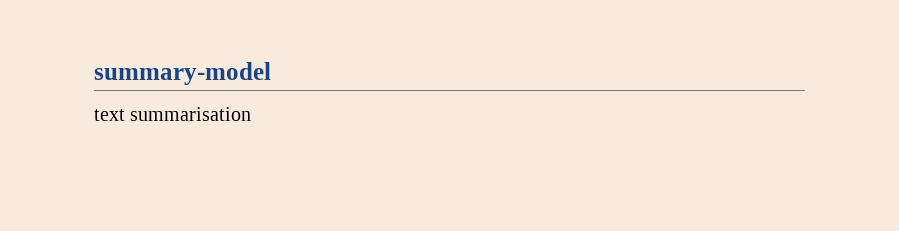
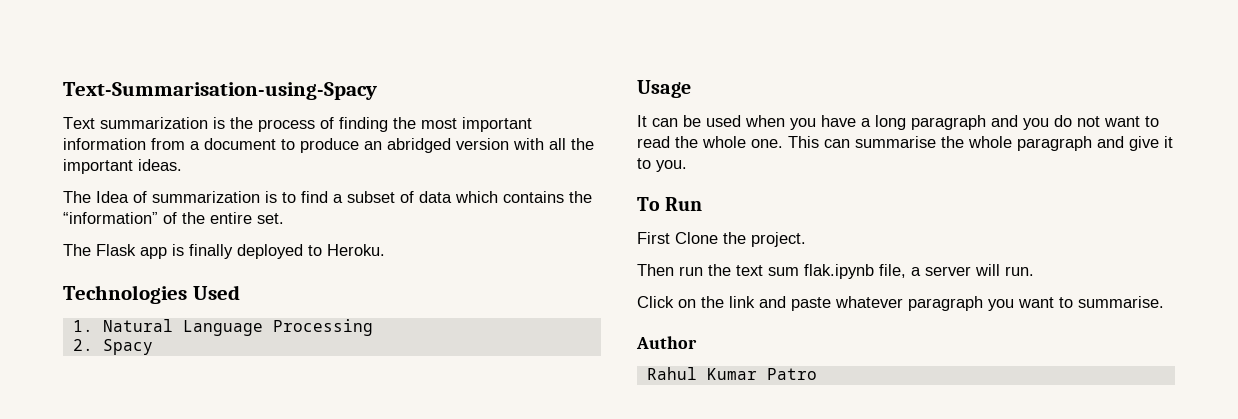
[94,62,271,85] [94,107,252,121] summary-model // text summarisation -> [63,82,377,100] [63,117,532,132] [63,138,594,153] [63,159,182,174] [63,191,592,203] [63,212,284,224] [63,244,385,259] [63,285,240,304] [72,319,373,336] [72,339,153,355] [637,80,691,98] [637,115,1159,130] [637,136,1173,151] [637,158,687,172] [637,197,703,211] [637,232,806,247] [637,264,1034,279] [637,296,1164,311] [636,336,697,349] [646,367,817,380] Text-Summarisation-using-Spacy // Text summarization is the process of finding the most important information from a document to produce an abridged version with all the important ideas. // The Idea of summarization is to find a subset of data which contains the “information” of the entire set. // The Flask app is finally deployed to Heroku. // Technologies Used // 1. Natural Language Processing // 2. Spacy // Usage // It can be used when you have a long paragraph and you do not want to read the whole one. This can summarise the whole paragraph and give it to you. // To Run // First Clone the project. // Then run the text sum flak.ipynb file, a server will run. // Click on the link and paste whatever paragraph you want to summarise. // Author // Rahul Kumar Patro

